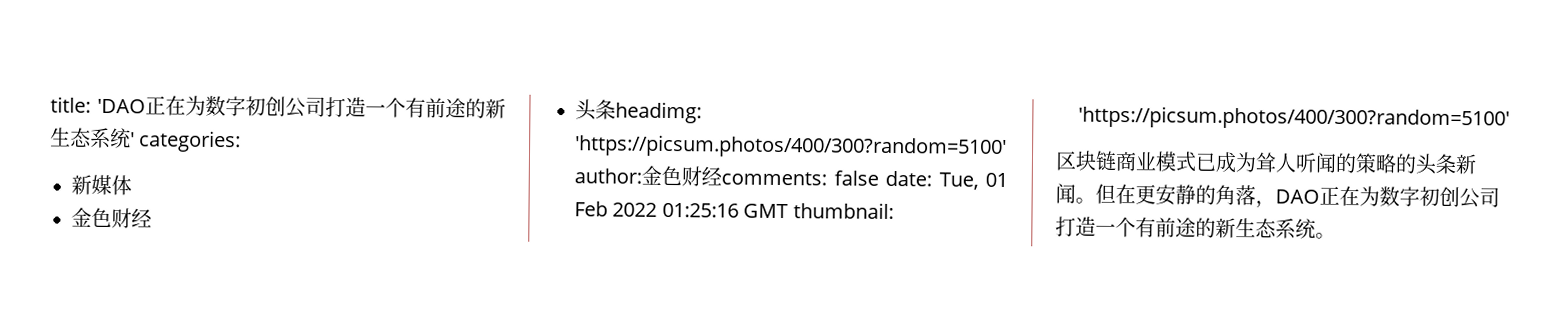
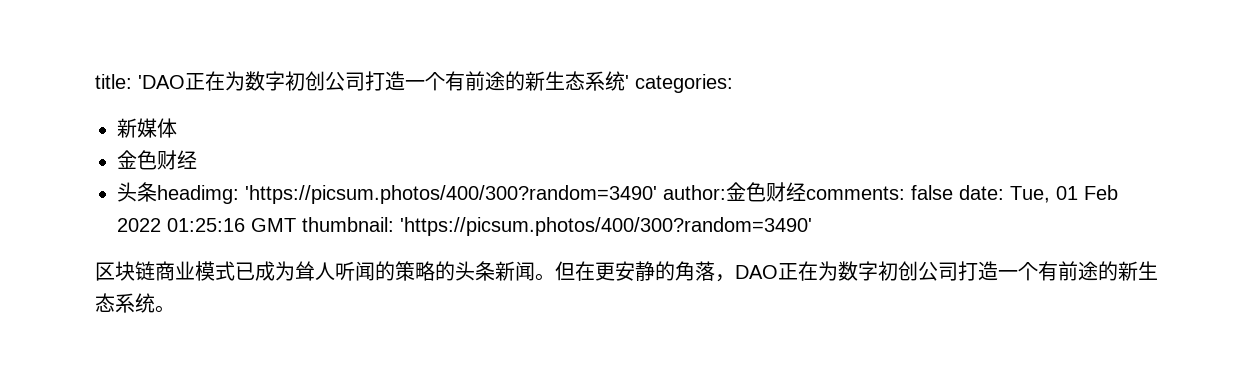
[574,134,1007,160] 'https://picsum.photos/400/300?random=5100' -> [245,185,657,204] 'https://picsum.photos/400/300?random=3490'
[1078,105,1510,131] 'https://picsum.photos/400/300?random=5100' -> [400,217,812,236] 'https://picsum.photos/400/300?random=3490'

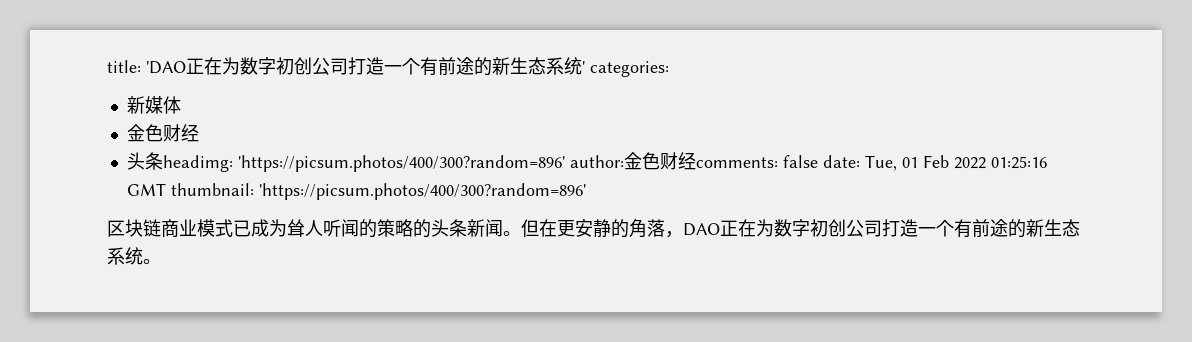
[245,185,657,204] 'https://picsum.photos/400/300?random=3490' -> [237,155,565,172] 'https://picsum.photos/400/300?random=896'
[400,217,812,236] 'https://picsum.photos/400/300?random=3490' -> [258,183,586,200] 'https://picsum.photos/400/300?random=896'

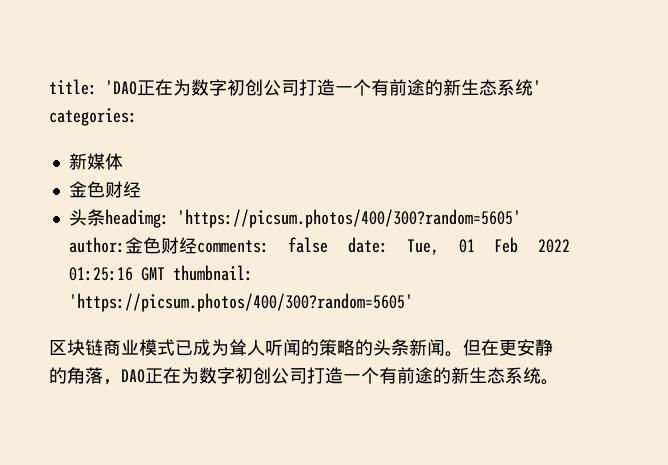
[237,155,565,172] 'https://picsum.photos/400/300?random=896' -> [176,209,521,228] 'https://picsum.photos/400/300?random=5605'
[258,183,586,200] 'https://picsum.photos/400/300?random=896' -> [68,293,413,312] 'https://picsum.photos/400/300?random=5605'

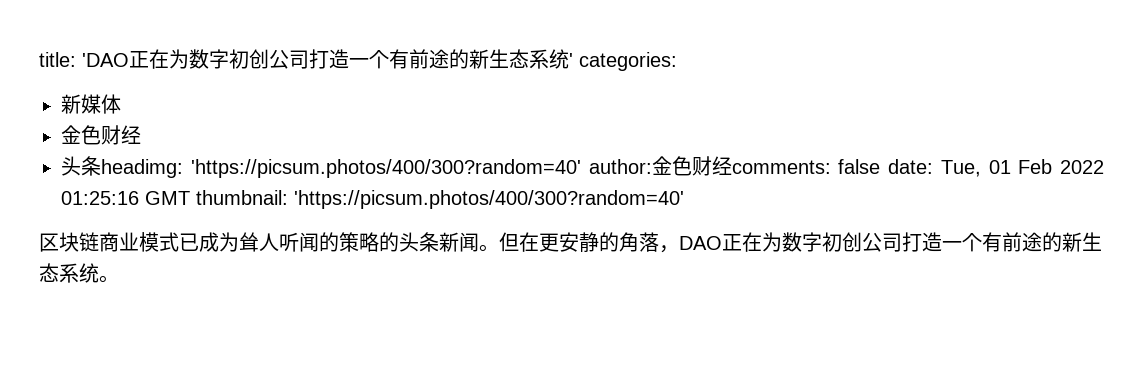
[176,209,521,228] 'https://picsum.photos/400/300?random=5605' -> [190,159,581,178] 'https://picsum.photos/400/300?random=40'
[68,293,413,312] 'https://picsum.photos/400/300?random=5605' -> [294,190,684,209] 'https://picsum.photos/400/300?random=40'

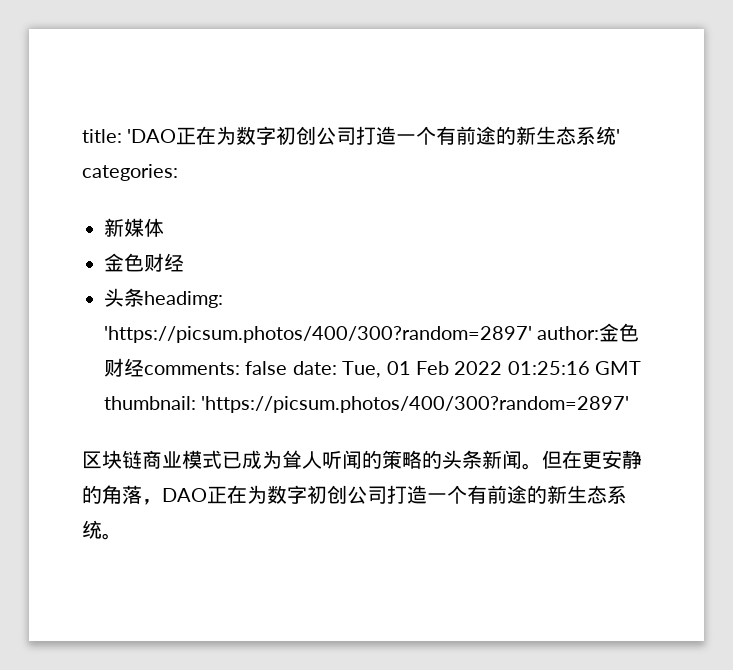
[190,159,581,178] 'https://picsum.photos/400/300?random=40' -> [104,326,532,343] 'https://picsum.photos/400/300?random=2897'
[294,190,684,209] 'https://picsum.photos/400/300?random=40' -> [201,396,630,413] 'https://picsum.photos/400/300?random=2897'

